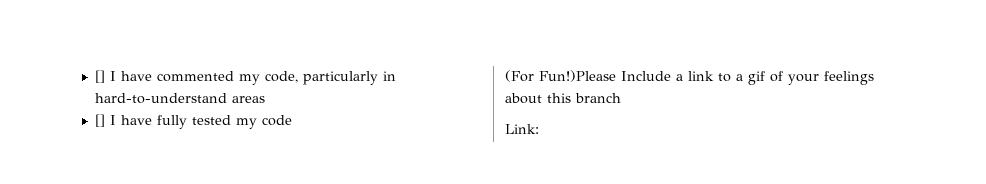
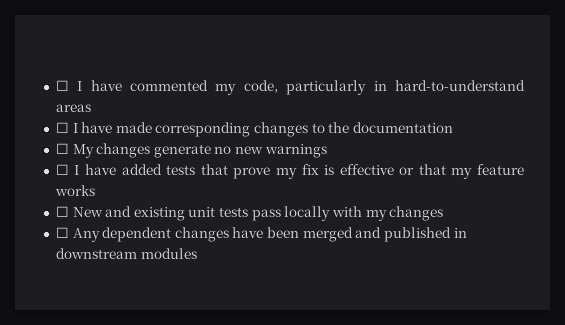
[94,70,105,83] [] -> [55,80,69,91] ☐
[94,114,292,129] [505,70,874,85] [505,93,621,104] [505,124,539,134] [] I have fully tested my code // (For Fun!)Please Include a link to a gif of your feelings about this branch // Link: -> [55,122,454,137] [55,143,327,158] [55,164,524,179] [54,185,95,196] [55,206,444,221] [55,227,467,242] [55,248,197,259] ☐ I have made corresponding changes to the documentation // ☐ My changes generate no new warnings // ☐ I have added tests that prove my fix is effective or that my feature works // ☐ New and existing unit tests pass locally with my changes // ☐ Any dependent changes have been merged and published in downstream modules

